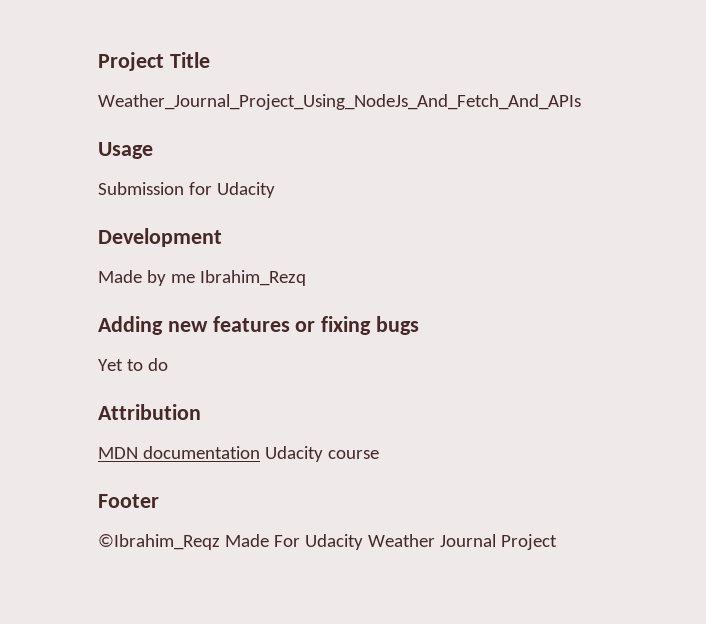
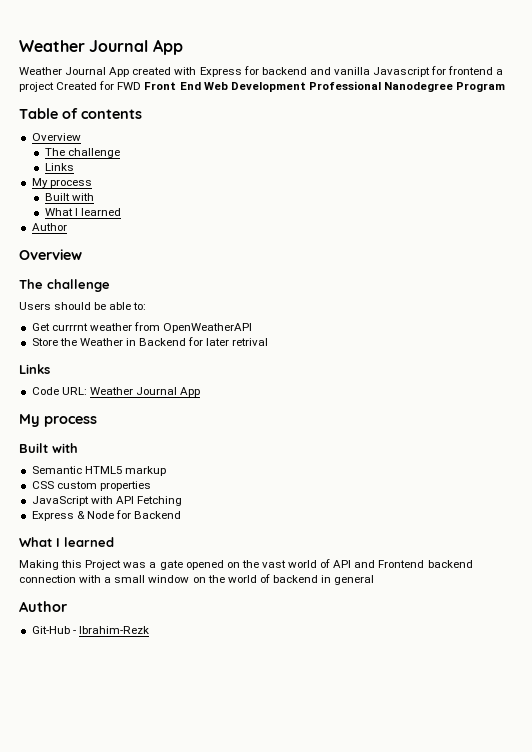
[98,52,210,71] [98,94,581,110] [98,142,153,159] [98,182,275,198] [98,228,222,247] [98,270,306,286] [98,316,420,335] [98,358,168,371] [98,404,201,420] [98,446,379,462] [98,494,159,508] [98,534,557,550] Project Title // Weather_Journal_Project_Using_NodeJs_And_Fetch_And_APIs // Usage // Submission for Udacity // Development // Made by me Ibrahim_Rezq // Adding new features or fixing bugs // Yet to do // Attribution // MDN documentation Udacity course // Footer // ©Ibrahim_Reqz Made For Udacity Weather Journal Project -> [19,39,183,55] [19,66,504,77] [19,81,506,92] [19,108,142,119] [31,133,81,141] [44,148,120,158] [44,163,74,171] [31,178,92,188] [44,193,94,201] [44,208,121,216] [31,223,67,231] [19,249,82,260] [19,279,110,292] [19,302,147,310] [31,322,253,333] [31,337,269,346] [19,364,50,374] [31,387,201,397] [19,414,97,427] [19,443,78,453] [31,466,166,476] [31,481,151,491] [31,496,182,506] [31,510,182,521] [19,537,114,547] [19,559,473,570] [19,574,375,585] [19,601,67,612] [31,626,149,634] Weather Journal App // Weather Journal App created with Express for backend and vanilla Javascript for frontend a project Created for FWD Front End Web Development Professional Nanodegree Program // Table of contents // Overview // The challenge // Links // My process // Built with // What I learned // Author // Overview // The challenge // Users should be able to: // Get currrnt weather from OpenWeatherAPI // Store the Weather in Backend for later retrival // Links // Code URL: Weather Journal App // My process // Built with // Semantic HTML5 markup // CSS custom properties // JavaScript with API Fetching // Express & Node for Backend // What I learned // Making this Project was a gate opened on the vast world of API and Frontend backend connection with a small window on the world of backend in general // Author // Git-Hub - Ibrahim-Rezk

